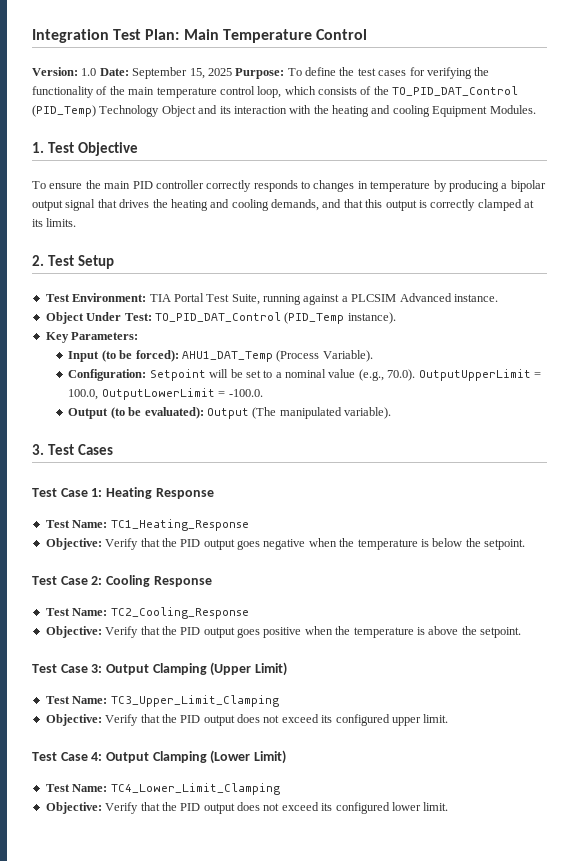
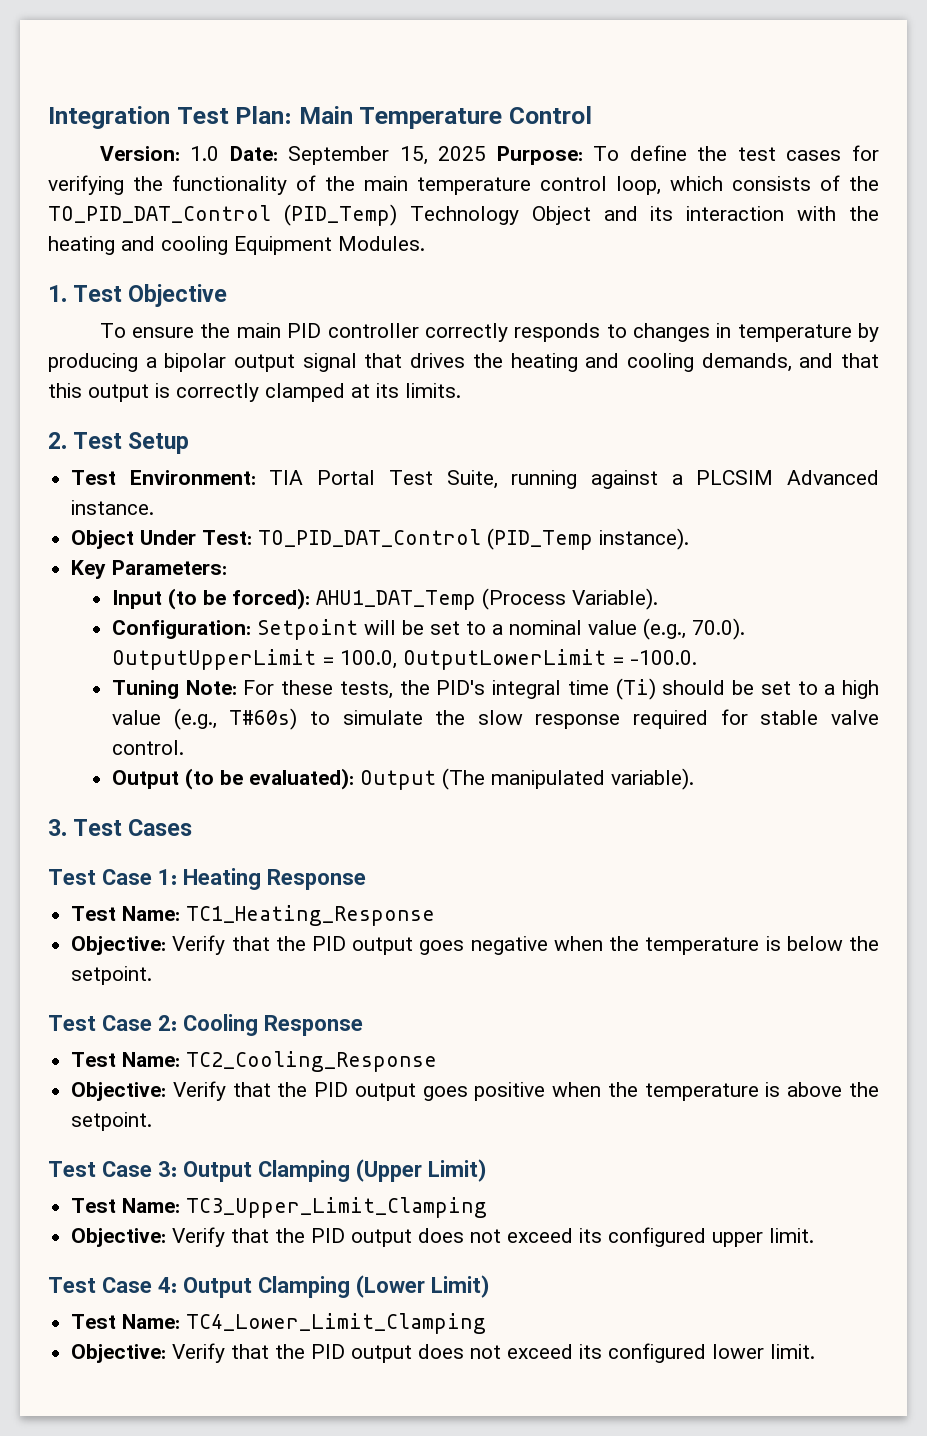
(263, 393) none -> [111,678,879,700] [111,708,880,730] [111,740,184,755] // Tuning Note: For these tests, the PID's integral time (Ti) should be set to a high value (e.g., T#60s) to simulate the slow response required for stable valve control.

